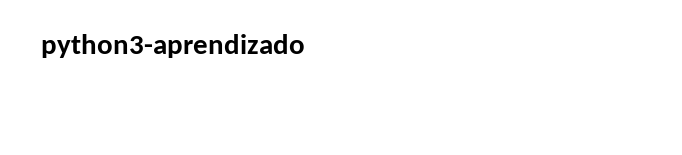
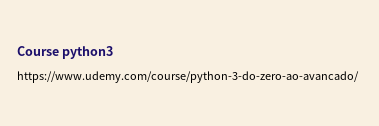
[41,34,305,58] python3-aprendizado -> [17,46,114,59] [17,71,359,83] Course python3 // https://www.udemy.com/course/python-3-do-zero-ao-avancado/

